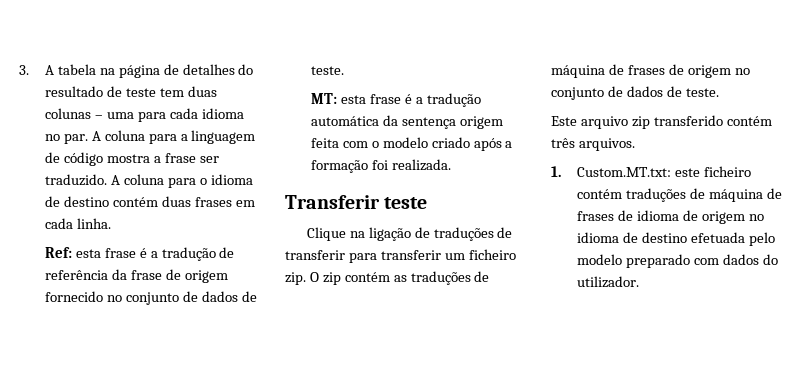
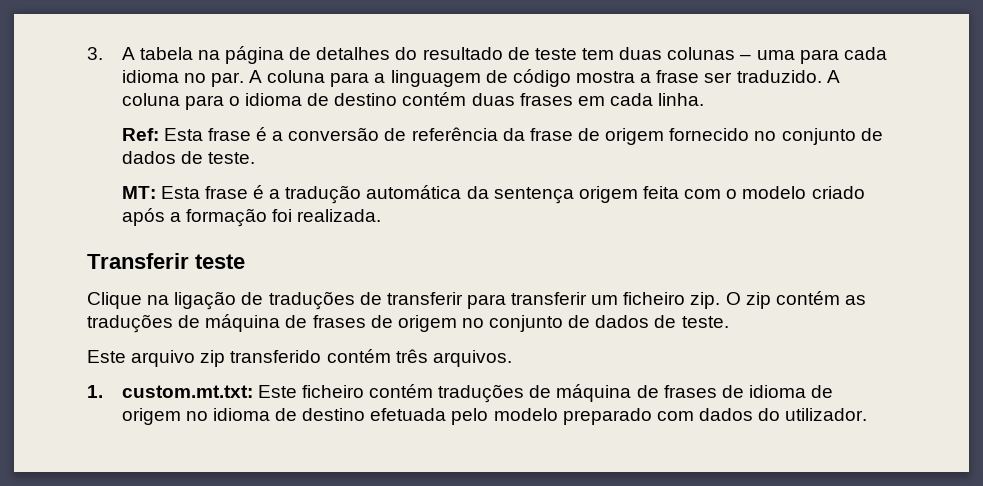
[75,247,216,261] esta frase é a tradução -> [163,127,380,141] Esta frase é a conversão
[340,95,366,104] esta -> [160,186,200,199] Esta
[576,167,700,177] Custom.MT.txt: este -> [121,385,297,398] custom.mt.txt: Este

